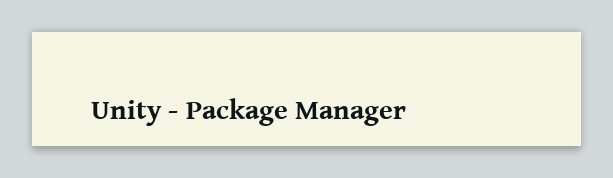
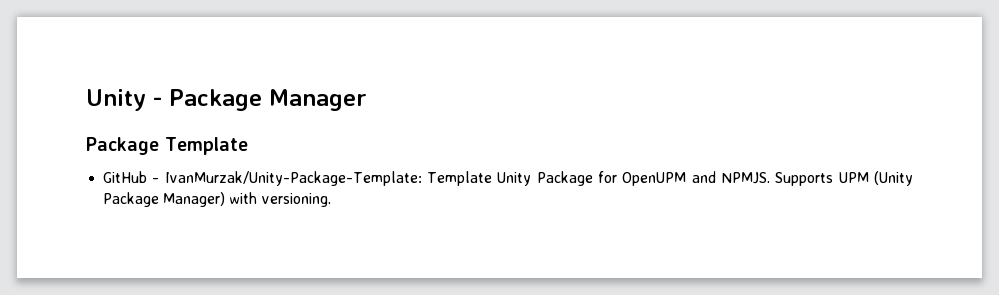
(407, 114) none -> [86,137,248,155] [103,171,913,186] [103,192,331,207] // Package Template // GitHub - IvanMurzak/Unity-Package-Template: Template Unity Package for OpenUPM and NPMJS. Supports UPM (Unity Package Manager) with versioning.

